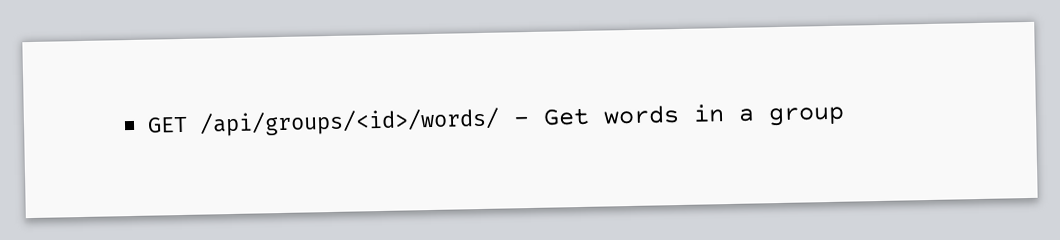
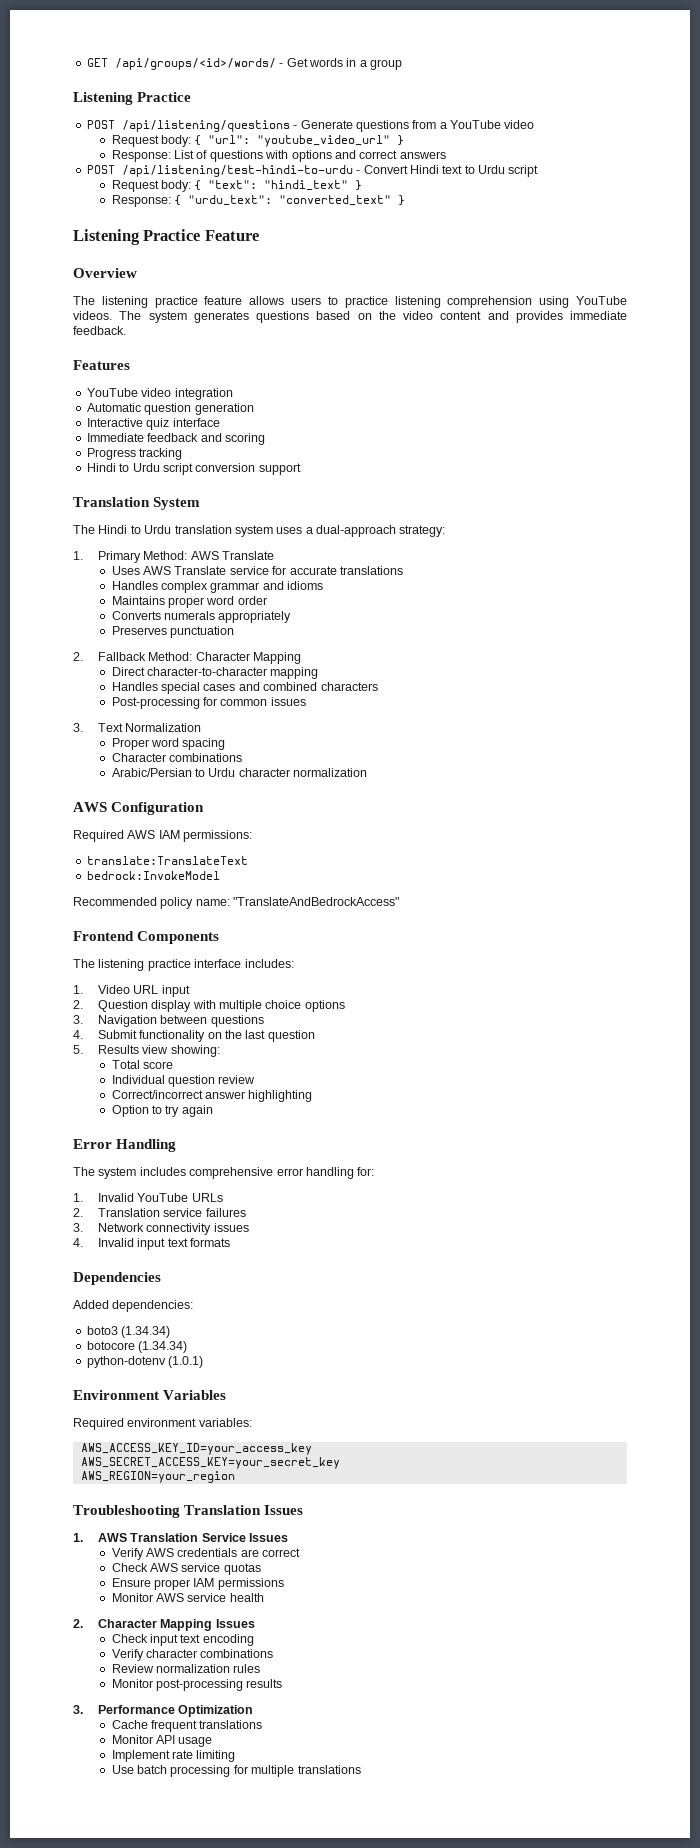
(846, 116) none -> [73,92,192,105] [86,120,535,132] [111,135,405,147] [111,150,446,162] [86,165,539,177] [111,180,363,192] [111,195,406,207] [73,229,259,245] [73,268,137,278] [73,296,627,308] [73,311,627,323] [73,326,126,335] [73,360,130,370] [86,388,233,400] [86,403,254,415] [86,418,220,430] [86,433,265,445] [86,448,183,460] [86,463,301,475] [73,497,201,510] [73,525,446,537] [73,551,275,563] [111,566,403,575] [111,581,324,593] [111,596,267,608] [111,611,292,623] [111,626,235,638] [73,652,302,664] [111,667,319,679] [111,682,378,694] [111,697,306,709] [73,723,202,732] [111,738,226,750] [111,753,243,762] [111,768,368,777] [73,802,205,815] [73,830,253,842] [86,856,248,865] [86,871,220,880] [73,897,400,909] [73,931,220,944] [73,959,294,971] [73,985,190,997] [73,1000,345,1012] [73,1015,264,1027] [73,1030,315,1042] [73,1045,220,1057] [111,1060,174,1069] [111,1075,256,1087] [111,1090,313,1102] [111,1105,213,1117] [73,1139,177,1152] [73,1167,375,1179] [73,1193,223,1202] [73,1208,246,1217] [73,1223,249,1235] [73,1238,231,1250] [73,1272,161,1285] [73,1300,194,1312] [86,1326,171,1338] [86,1341,188,1353] [86,1356,204,1368] [73,1390,227,1400] [73,1418,252,1430] [80,1443,312,1455] [80,1457,340,1469] [80,1471,235,1483] [73,1505,304,1518] [73,1533,289,1542] [111,1548,301,1560] [111,1563,261,1575] [111,1578,284,1590] [111,1593,264,1602] [73,1619,255,1631] [111,1634,254,1646] [111,1649,274,1661] [111,1664,261,1673] [111,1679,283,1691] [73,1705,254,1717] [111,1720,263,1732] [111,1735,213,1747] [111,1750,236,1762] [111,1765,361,1777] // Listening Practice // POST /api/listening/questions - Generate questions from a YouTube video // Request body: { "url": "youtube_video_url" } // Response: List of questions with options and correct answers // POST /api/listening/test-hindi-to-urdu - Convert Hindi text to Urdu script // Request body: { "text": "hindi_text" } // Response: { "urdu_text": "converted_text" } // Listening Practice Feature // Overview // The listening practice feature allows users to practice listening comprehension using YouTube videos. The system generates questions based on the video content and provides immediate feedback. // Features // YouTube video integration // Automatic question generation // Interactive quiz interface // Immediate feedback and scoring // Progress tracking // Hindi to Urdu script conversion support // Translation System // The Hindi to Urdu translation system uses a dual-approach strategy: // 1. Primary Method: AWS Translate // Uses AWS Translate service for accurate translations // Handles complex grammar and idioms // Maintains proper word order // Converts numerals appropriately // Preserves punctuation // 2. Fallback Method: Character Mapping // Direct character-to-character mapping // Handles special cases and combined characters // Post-processing for common issues // 3. Text Normalization // Proper word spacing // Character combinations // Arabic/Persian to Urdu character normalization // AWS Configuration // Required AWS IAM permissions: // translate:TranslateText // bedrock:InvokeModel // Recommended policy name: "TranslateAndBedrockAccess" // Frontend Components // The listening practice interface includes: // 1. Video URL input // 2. Question display with multiple choice options // 3. Navigation between questions // 4. Submit functionality on the last question // 5. Results view showing: // Total score // Individual question review // Correct/incorrect answer highlighting // Option to try again // Error Handling // The system includes comprehensive error handling for: // 1. Invalid YouTube URLs // 2. Translation service failures // 3. Network connectivity issues // 4. Invalid input text formats // Dependencies // Added dependencies: // boto3 (1.34.34) // botocore (1.34.34) // python-dotenv (1.0.1) // Environment Variables // Required environment variables: // AWS_ACCESS_KEY_ID=your_access_key // AWS_SECRET_ACCESS_KEY=your_secret_key // AWS_REGION=your_region // Troubleshooting Translation Issues // 1. AWS Translation Service Issues // Verify AWS credentials are correct // Check AWS service quotas // Ensure proper IAM permissions // Monitor AWS service health // 2. Character Mapping Issues // Check input text encoding // Verify character combinations // Review normalization rules // Monitor post-processing results // 3. Performance Optimization // Cache frequent translations // Monitor API usage // Implement rate limiting // Use batch processing for multiple translations

